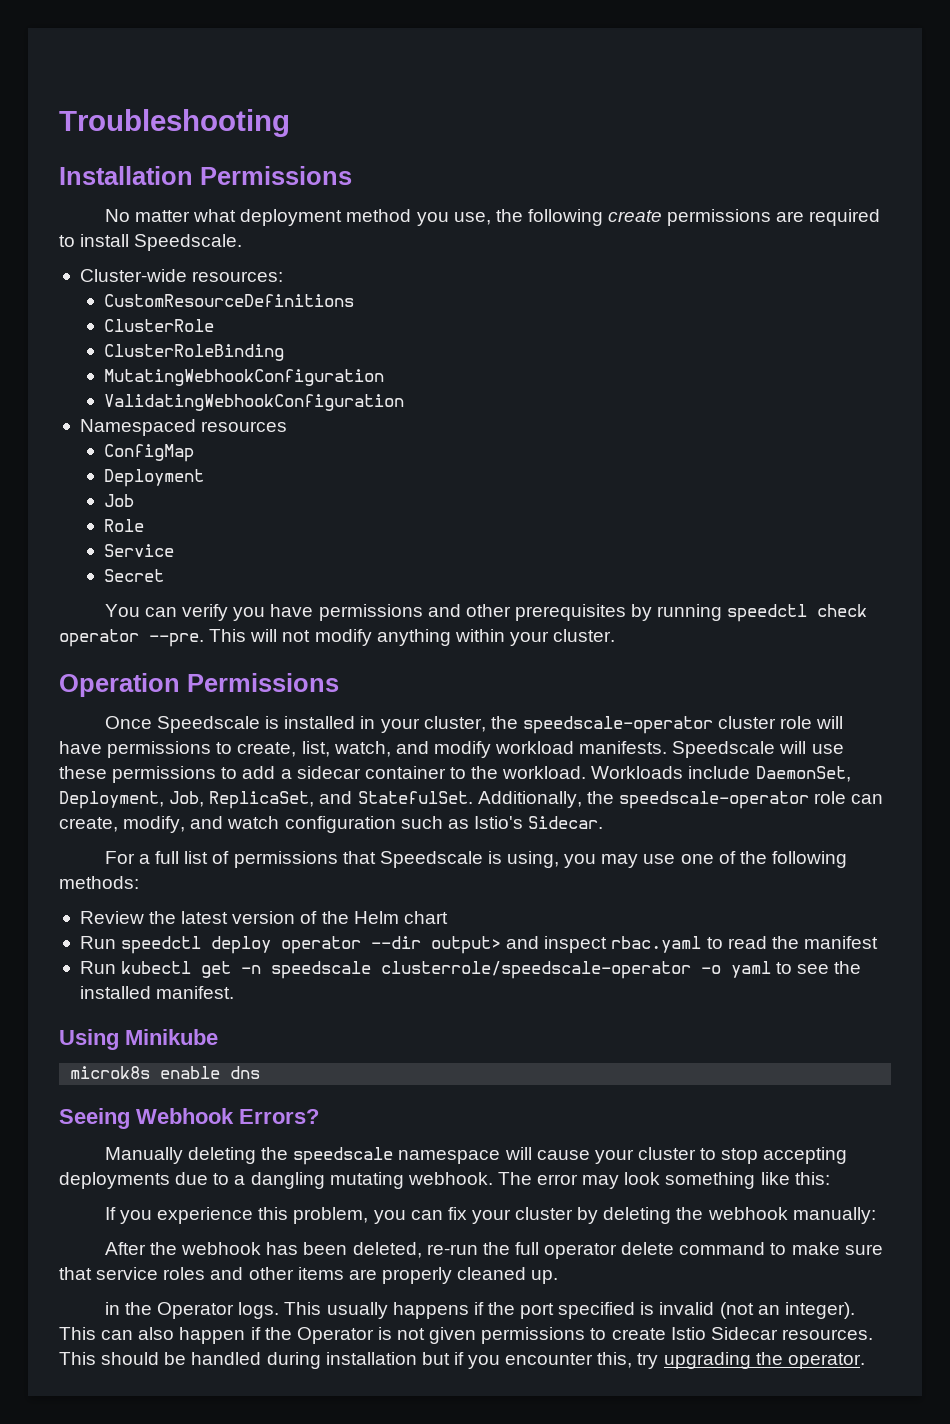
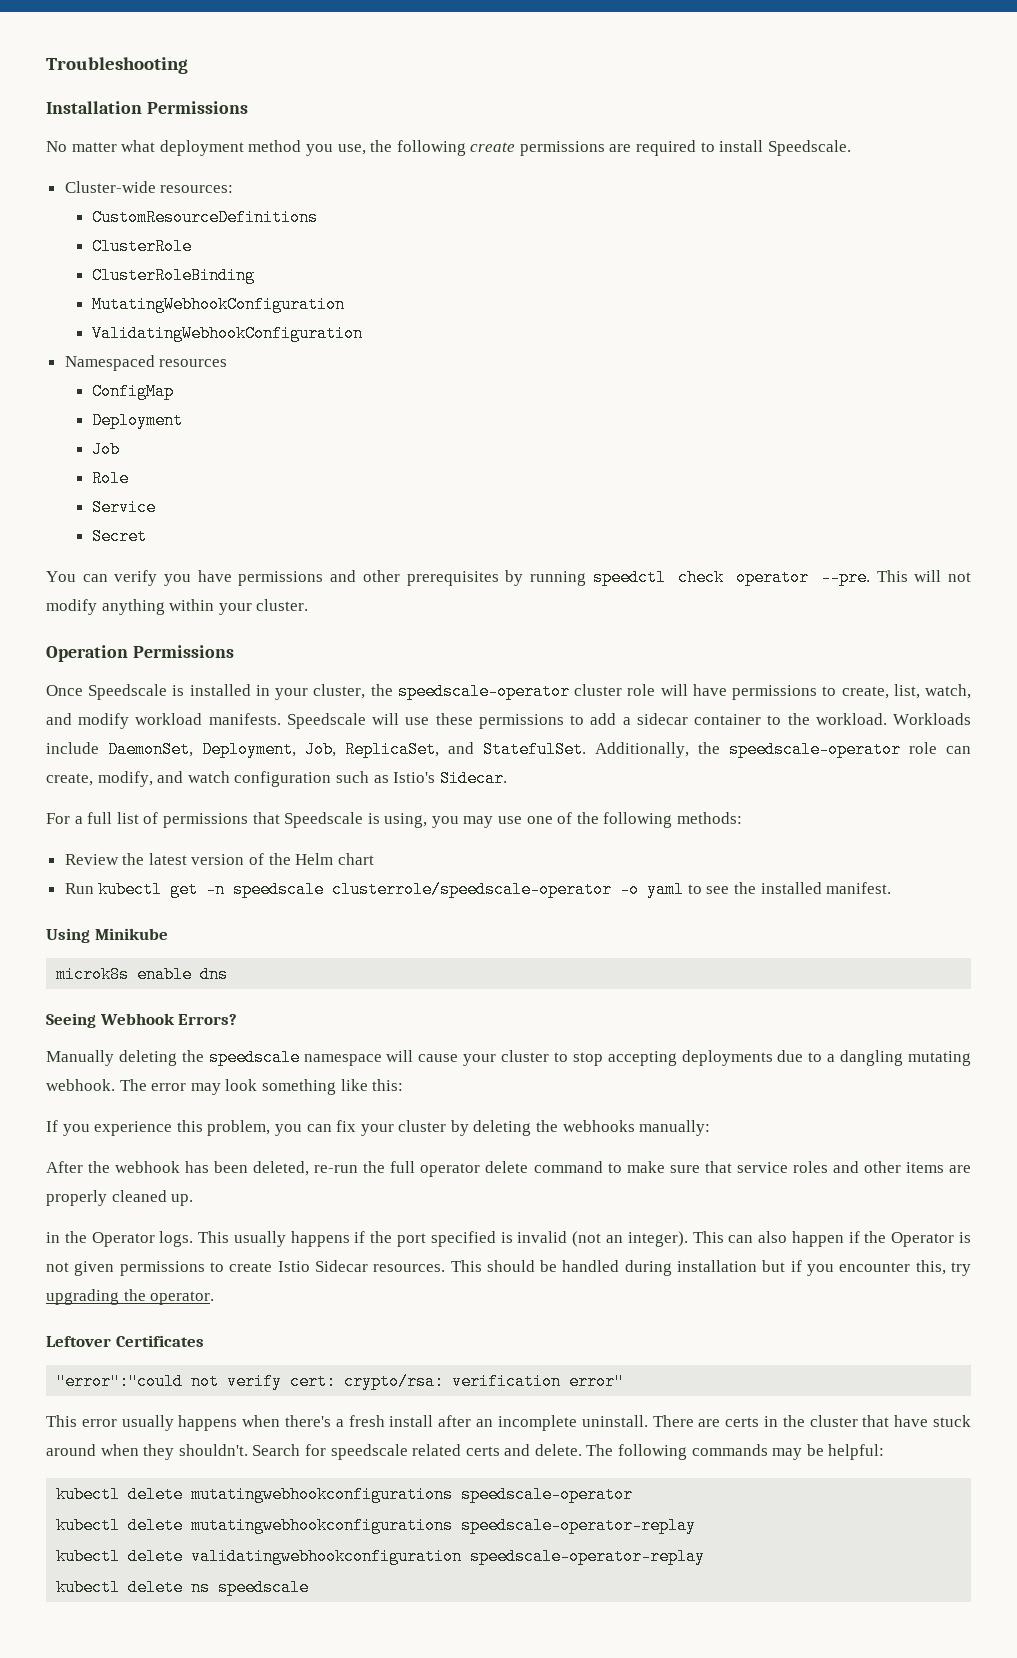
[79,936,878,954] // Run speedctl deploy operator --dir output> and inspect rbac.yaml to read the manifest -> (374, 859) none
[707,1207,788,1220] webhook -> [562,1120,635,1132] webhooks
(865, 1361) none -> [46,1335,204,1347] [56,1373,625,1390] [46,1415,972,1431] [46,1444,885,1460] [56,1486,634,1503] [56,1517,697,1534] [56,1548,706,1565] [56,1579,310,1596] // Leftover Certificates // "error":"could not verify cert: crypto/rsa: verification error" // This error usually happens when there's a fresh install after an incomplete uninstall. There are certs in the cluster that have stuck around when they shouldn't. Search for speedscale related certs and delete. The following commands may be helpful: // kubectl delete mutatingwebhookconfigurations speedscale-operator // kubectl delete mutatingwebhookconfigurations speedscale-operator-replay // kubectl delete validatingwebhookconfiguration speedscale-operator-replay // kubectl delete ns speedscale

